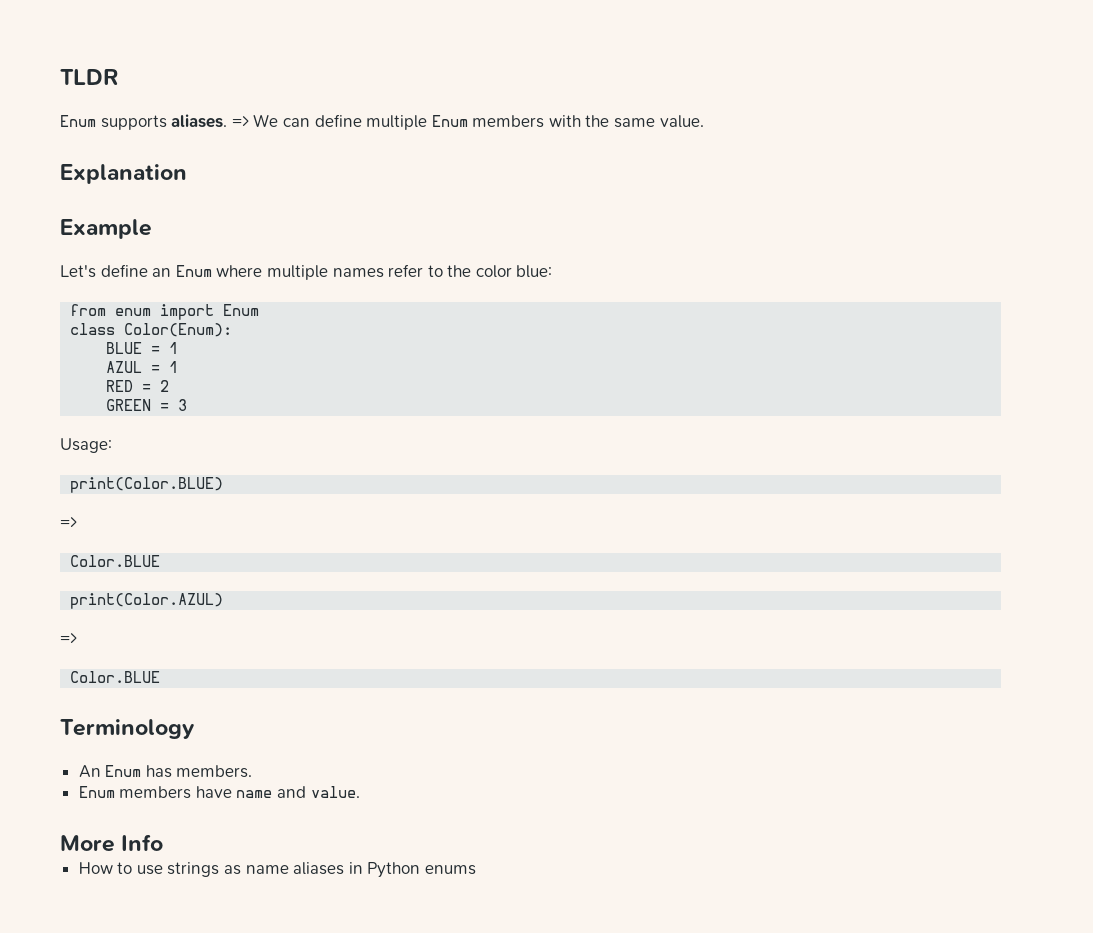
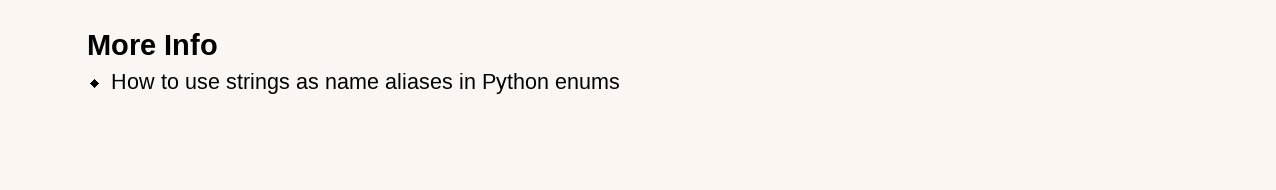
[60,69,119,85] [60,114,704,130] [60,164,187,184] [60,219,152,239] [60,264,553,280] [70,304,260,320] [70,323,233,337] [106,342,179,354] [106,361,179,373] [106,380,170,392] [106,399,188,411] [60,438,112,453] [70,477,224,493] [60,517,77,528] [70,555,161,567] [70,593,224,609] [60,633,77,644] [70,671,161,683] [60,719,195,739] [78,765,253,778] [78,786,360,799] TLDR // Enum supports aliases. => We can define multiple Enum members with the same value. // Explanation // Example // Let's define an Enum where multiple names refer to the color blue: // from enum import Enum // class Color(Enum): // BLUE = 1 // AZUL = 1 // RED = 2 // GREEN = 3 // Usage: // print(Color.BLUE) // => // Color.BLUE // print(Color.AZUL) // => // Color.BLUE // Terminology // An Enum has members. // Enum members have name and value. // -> (87, 45) none

